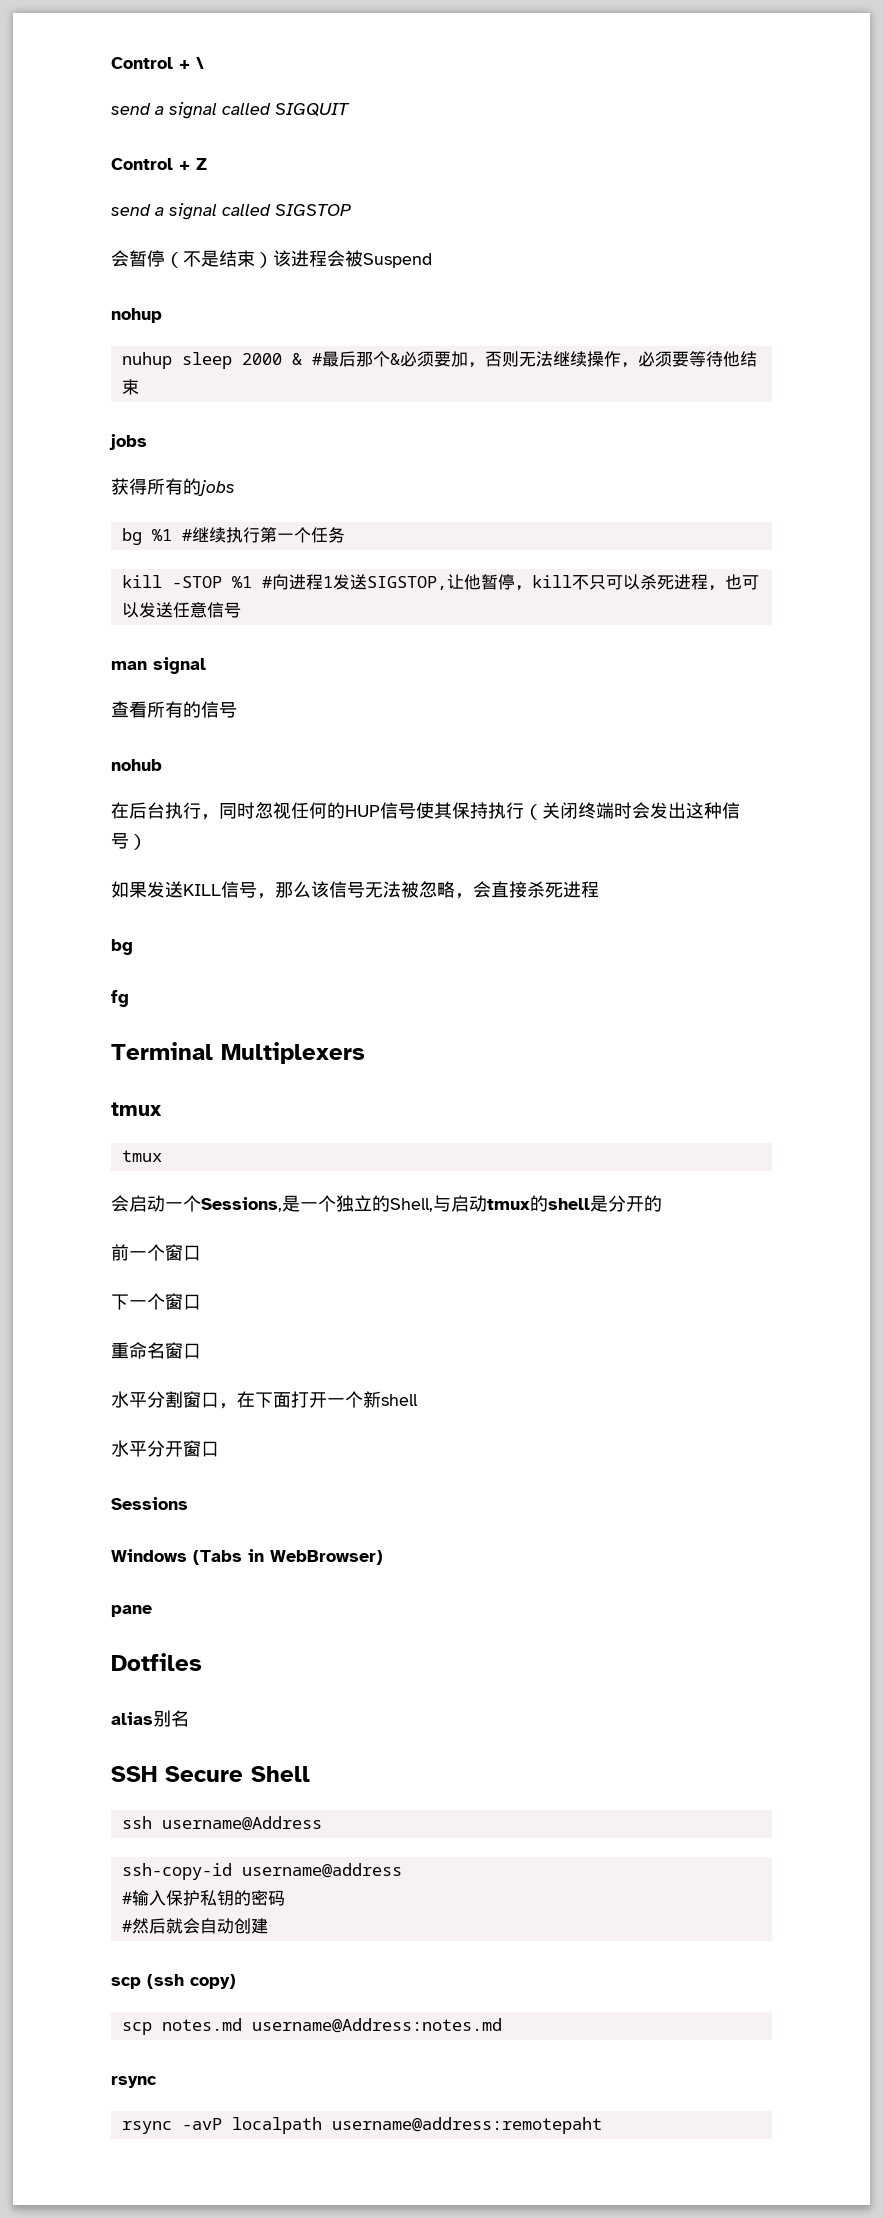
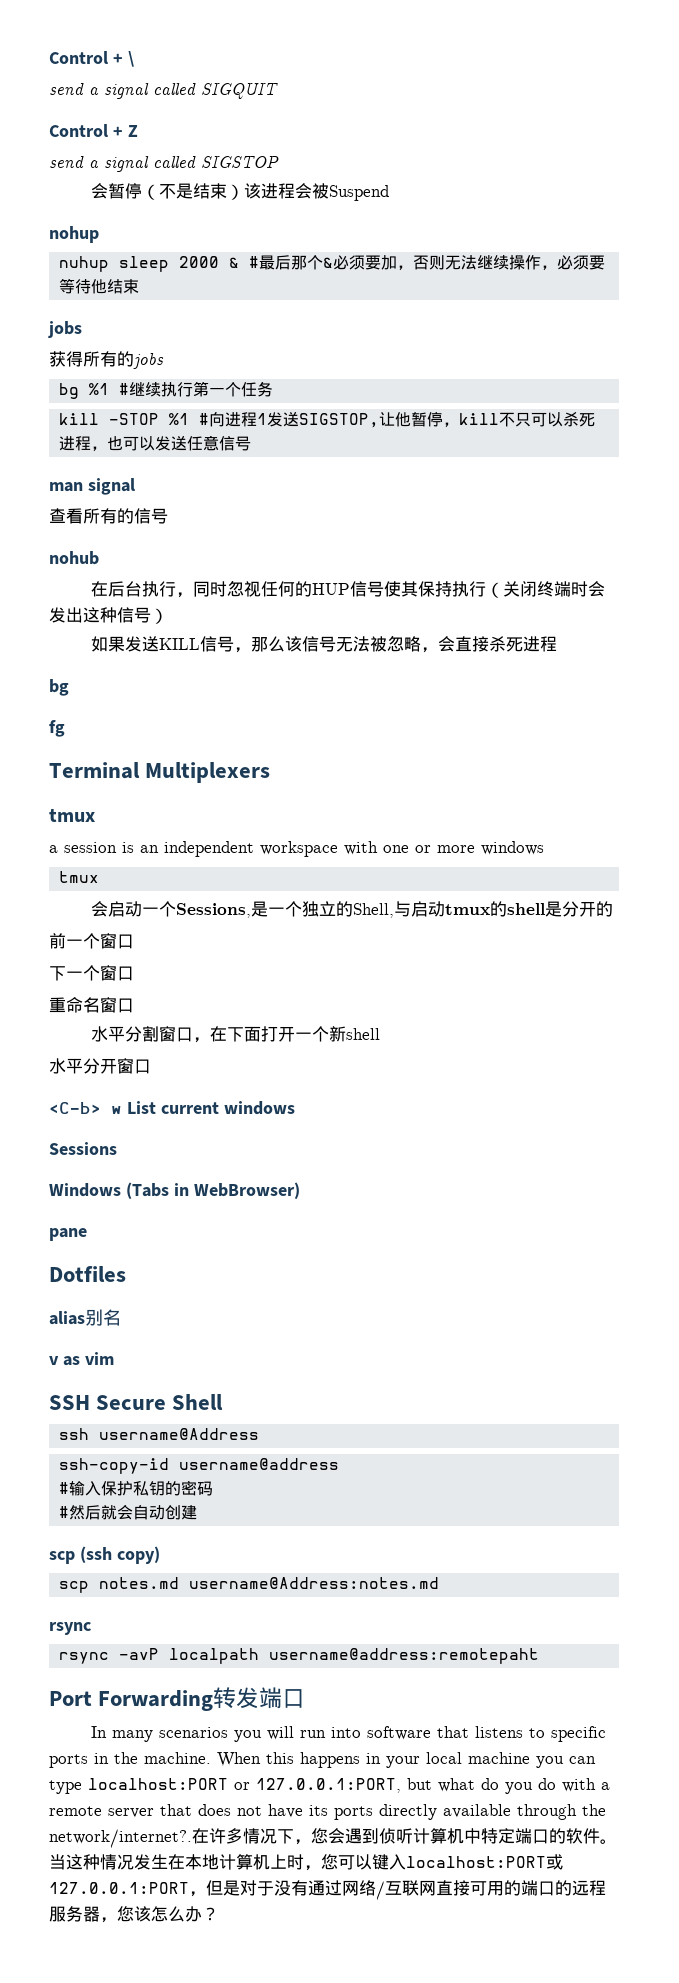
(162, 1109) none -> [49,841,544,857] // a session is an independent workspace with one or more windows
(219, 1449) none -> [49,1101,295,1115] // <C-b> w List current windows
(189, 1718) none -> [49,1352,114,1366] // v as vim
(602, 2125) none -> [49,1687,306,1711] [90,1726,606,1742] [49,1752,596,1768] [49,1778,610,1794] [49,1804,606,1820] [49,1828,617,1848] [49,1854,563,1871] [49,1880,606,1900] [49,1906,219,1923] // Port Forwarding转发端口 // In many scenarios you will run into software that listens to specific ports in the machine. When this happens in your local machine you can type localhost:PORT or 127.0.0.1:PORT, but what do you do with a remote server that does not have its ports directly available through the network/internet?.在许多情况下，您会遇到侦听计算机中特定端口的软件。当这种情况发生在本地计算机上时，您可以键入localhost:PORT或127.0.0.1:PORT，但是对于没有通过网络/互联网直接可用的端口的远程服务器，您该怎么办？

